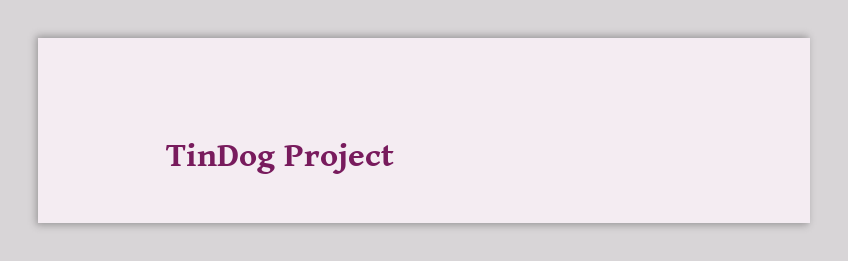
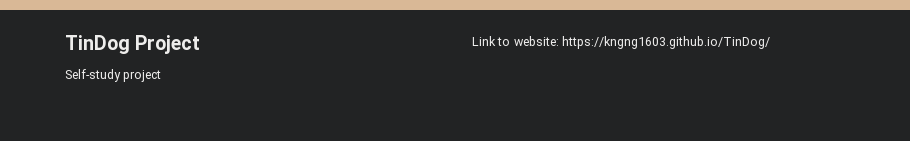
(395, 158) none -> [65,69,162,82] [472,36,771,49] // Self-study project // Link to website: https://kngng1603.github.io/TinDog/

